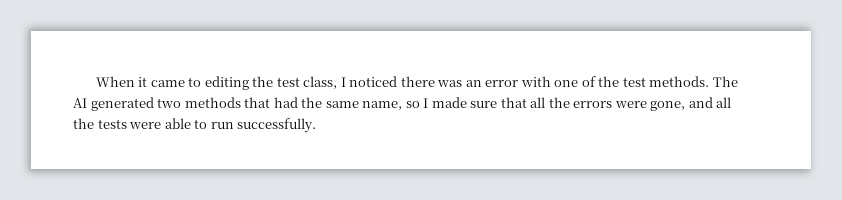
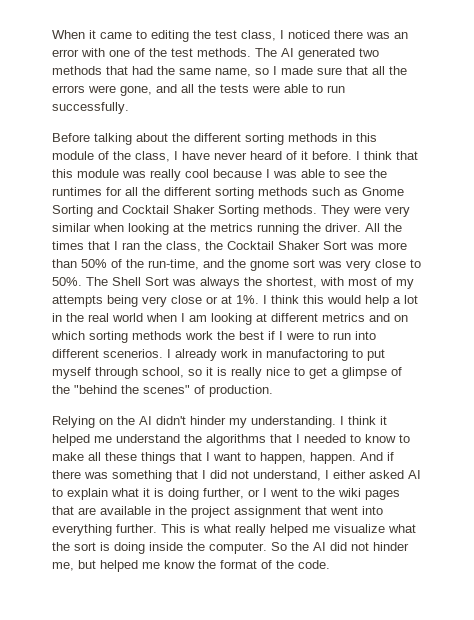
(317, 125) none -> [52,133,377,145] [52,151,418,162] [52,169,387,181] [52,187,404,199] [52,205,410,217] [52,223,402,235] [52,241,407,252] [52,259,421,271] [52,277,414,289] [52,295,418,307] [52,313,408,325] [51,331,376,343] [52,349,385,361] [52,367,402,379] [52,385,273,397] [52,416,387,428] [52,434,410,446] [52,452,394,464] [52,470,421,482] [52,488,400,500] [52,506,383,518] [52,524,416,536] [52,542,409,554] [52,560,330,572] // Before talking about the different sorting methods in this module of the class, I have never heard of it before. I think that this module was really cool because I was able to see the runtimes for all the different sorting methods such as Gnome Sorting and Cocktail Shaker Sorting methods. They were very similar when looking at the metrics running the driver. All the times that I ran the class, the Cocktail Shaker Sort was more than 50% of the run-time, and the gnome sort was very close to 50%. The Shell Sort was always the shortest, with most of my attempts being very close or at 1%. I think this would help a lot in the real world when I am looking at different metrics and on which sorting methods work the best if I were to run into different scenerios. I already work in manufactoring to put myself through school, so it is really nice to get a glimpse of the "behind the scenes" of production. // Relying on the AI didn't hinder my understanding. I think it helped me understand the algorithms that I needed to know to make all these things that I want to happen, happen. And if there was something that I did not understand, I either asked AI to explain what it is doing further, or I went to the wiki pages that are available in the project assignment that went into everything further. This is what really helped me visualize what the sort is doing inside the computer. So the AI did not hinder me, but helped me know the format of the code.

